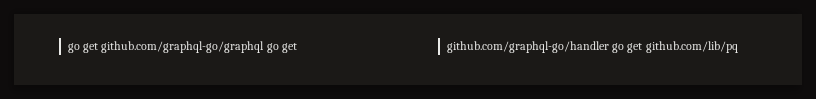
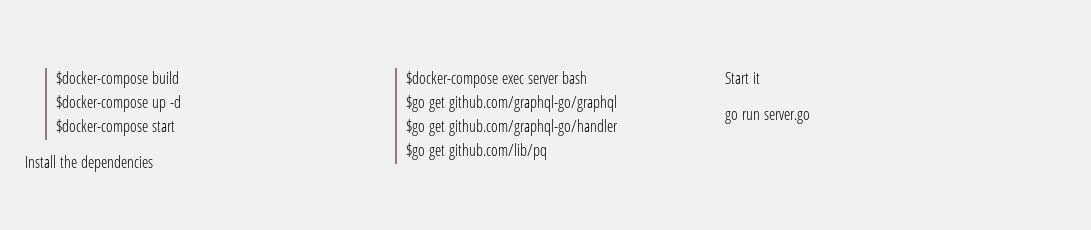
[67,43,80,53] go -> [55,71,180,88] [55,95,182,112] [55,119,176,136] [25,155,154,172] [405,71,588,88] [405,95,425,112] $docker-compose build // $docker-compose up -d // $docker-compose start // Install the dependencies // $docker-compose exec server bash // $go
[266,43,279,53] go -> [405,119,425,136] // $go
[612,43,625,53] go -> [405,143,425,160] // $go
(738, 47) none -> [725,72,761,84] [725,111,811,124] // Start it // go run server.go

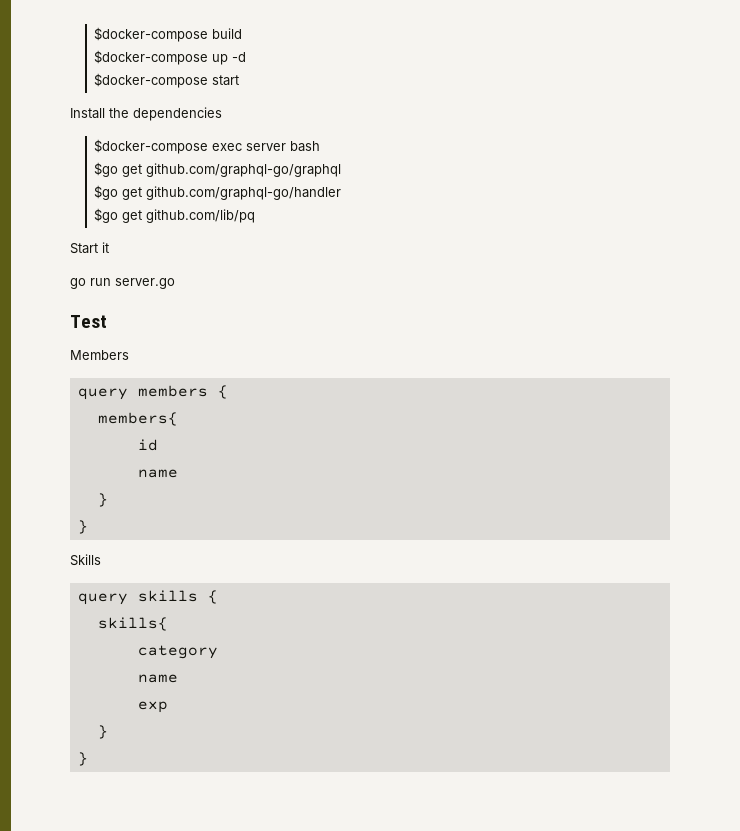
(811, 117) none -> [70,315,107,328] [70,350,129,360] [77,385,228,400] [97,412,178,426] [137,439,158,451] [137,469,178,478] [97,493,108,507] [77,520,88,534] [70,554,101,566] [77,590,218,605] [97,617,168,631] [137,645,218,659] [137,674,178,683] [137,701,168,713] [97,725,108,739] [77,752,88,766] // Test // Members // query members { // members{ // id // name // } // } // Skills // query skills { // skills{ // category // name // exp // } // }

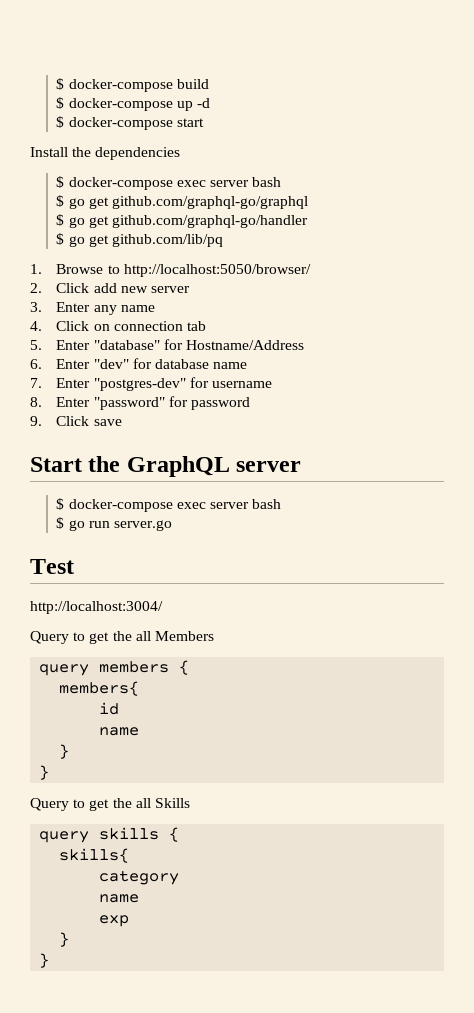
[93,27,208,42] $docker-compose -> [56,78,173,92] $ docker-compose
[93,50,208,65] $docker-compose -> [56,97,173,111] $ docker-compose
[93,73,208,88] $docker-compose -> [56,116,173,130] $ docker-compose
[93,139,320,154] [93,162,118,177] $docker-compose exec server bash // $go -> [56,176,282,190] [56,195,85,209] $ docker-compose exec server bash // $ go
[93,185,118,200] $go -> [56,214,85,228] $ go
[93,208,118,223] $go -> [56,233,85,247] $ go
[70,242,109,254] [70,278,175,289] [70,315,107,328] Start it // go run server.go // Test // -> [30,264,311,277] [30,283,190,293] [30,302,155,315] [30,321,206,331] [30,339,304,350] [30,358,248,369] [30,377,272,391] [30,396,250,410] [30,416,122,426] [30,456,302,477] [56,498,282,512] [56,517,172,531] [30,559,74,574] [30,601,163,614] [30,631,151,644] 1. Browse to http://localhost:5050/browser/ // 2. Click add new server // 3. Enter any name // 4. Click on connection tab // 5. Enter "database" for Hostname/Address // 6. Enter "dev" for database name // 7. Enter "postgres-dev" for username // 8. Enter "password" for password // 9. Click save // Start the GraphQL server // $ docker-compose exec server bash // $ go run server.go // Test // http://localhost:3004/ // Query to get the all
(88, 527) none -> [30,798,151,811] Query to get the all

